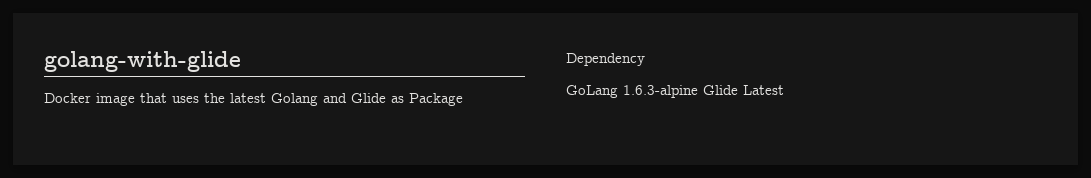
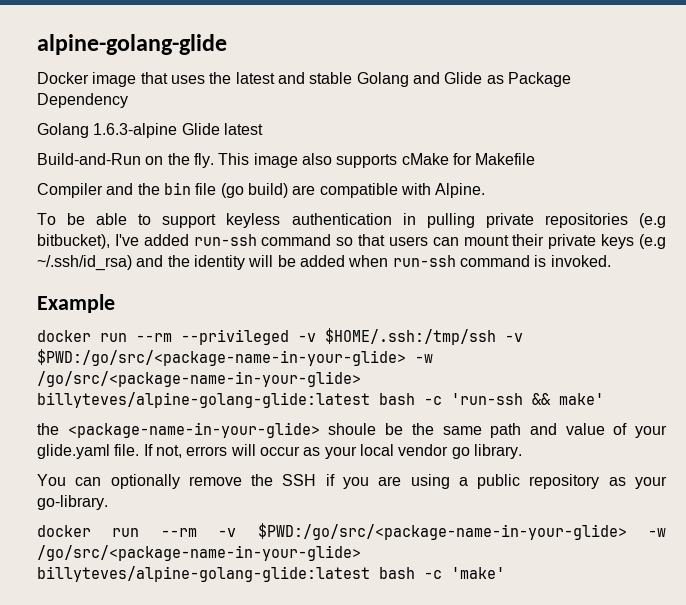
[44,51,241,72] golang-with-glide -> [37,34,227,55] alpine-golang-glide
(266, 98) none -> [277,72,353,84] and stable
[566,85,618,98] GoLang -> [37,123,89,138] Golang
[743,85,784,95] Latest -> [223,123,263,135] [37,153,536,168] [37,182,486,198] [37,213,667,228] [37,234,666,249] [37,255,611,271] [37,294,115,313] [37,328,523,345] [37,349,433,366] [37,371,361,387] [37,392,604,408] [37,422,667,438] [37,444,522,459] [37,474,667,489] [37,495,108,510] [37,523,666,540] [37,545,361,561] [37,566,505,582] latest // Build-and-Run on the fly. This image also supports cMake for Makefile // Compiler and the bin file (go build) are compatible with Alpine. // To be able to support keyless authentication in pulling private repositories (e.g bitbucket), I've added run-ssh command so that users can mount their private keys (e.g ~/.ssh/id_rsa) and the identity will be added when run-ssh command is invoked. // Example // docker run --rm --privileged -v $HOME/.ssh:/tmp/ssh -v $PWD:/go/src/<package-name-in-your-glide> -w /go/src/<package-name-in-your-glide> billyteves/alpine-golang-glide:latest bash -c 'run-ssh && make' // the <package-name-in-your-glide> shoule be the same path and value of your glide.yaml file. If not, errors will occur as your local vendor go library. // You can optionally remove the SSH if you are using a public repository as your go-library. // docker run --rm -v $PWD:/go/src/<package-name-in-your-glide> -w /go/src/<package-name-in-your-glide> billyteves/alpine-golang-glide:latest bash -c 'make'

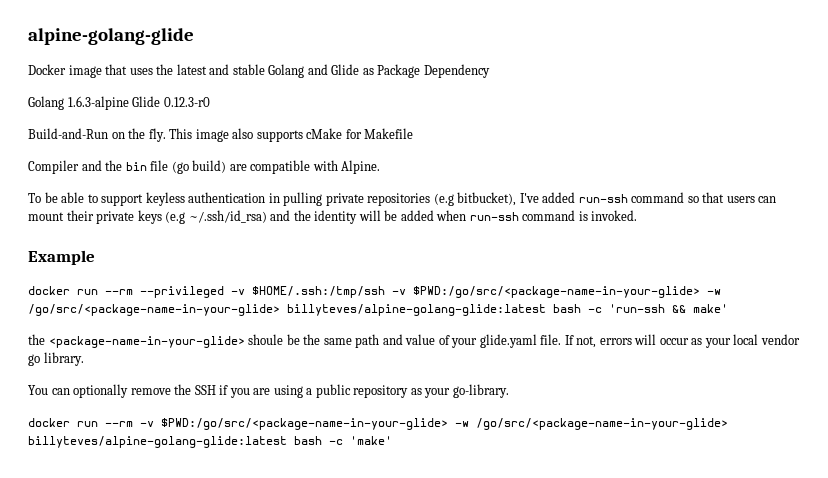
[223,123,263,135] latest -> [163,97,210,107] 0.12.3-r0

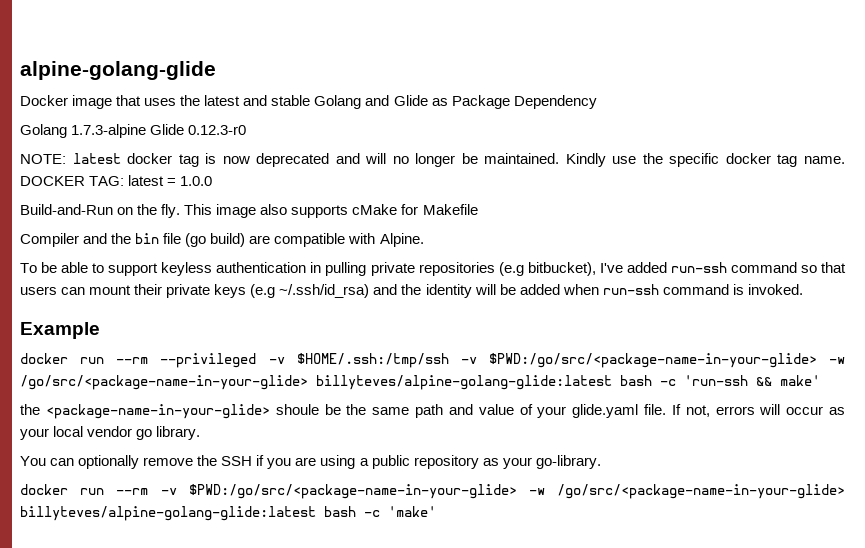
[67,96,129,110] 1.6.3-alpine -> [71,124,147,138] 1.7.3-alpine
(210, 102) none -> [20,153,845,167] [20,175,213,186] // NOTE: latest docker tag is now deprecated and will no longer be maintained. Kindly use the specific docker tag name. DOCKER TAG: latest = 1.0.0

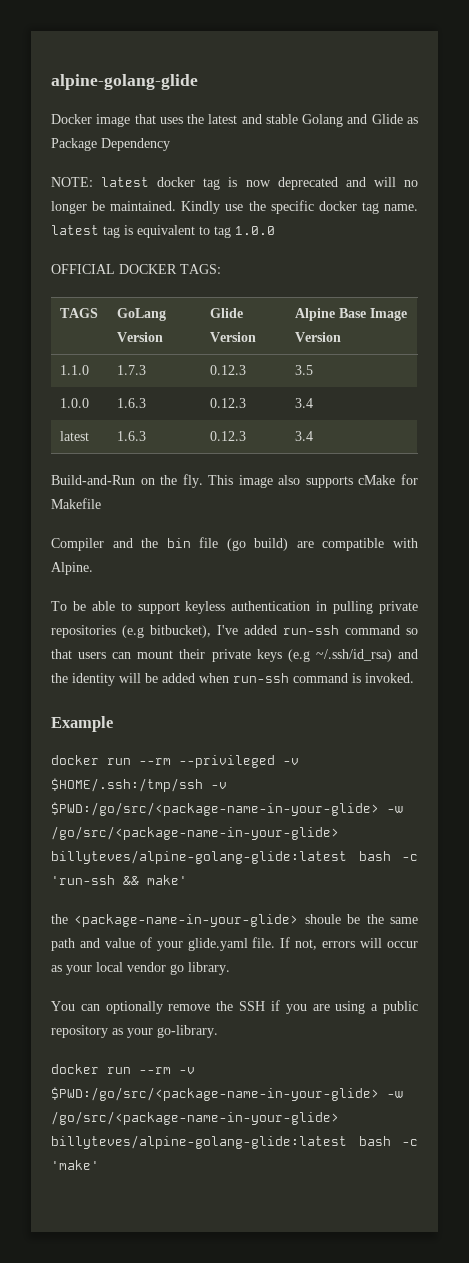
[20,124,247,138] // Golang 1.7.3-alpine Glide 0.12.3-r0 -> (170, 144) none
[20,175,213,186] DOCKER TAG: latest = 1.0.0 -> [51,225,275,238] [51,264,221,274] [60,308,99,318] [117,308,167,321] [117,332,164,342] [210,308,244,318] [210,332,257,342] [295,308,408,321] [295,332,342,342] [60,365,90,375] [117,365,147,375] [210,365,247,375] [295,365,314,375] [60,398,90,408] [117,398,147,408] [210,398,247,408] [295,398,314,408] [60,431,90,441] [117,431,147,441] [210,431,247,441] [295,431,314,441] latest tag is equivalent to tag 1.0.0 // OFFICIAL DOCKER TAGS: // TAGS | GoLang Version | Glide Version | Alpine Base Image Version // 1.1.0 | 1.7.3 | 0.12.3 | 3.5 // 1.0.0 | 1.6.3 | 0.12.3 | 3.4 // latest | 1.6.3 | 0.12.3 | 3.4

